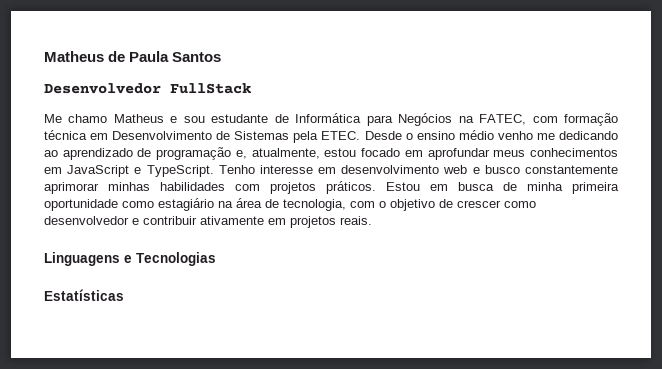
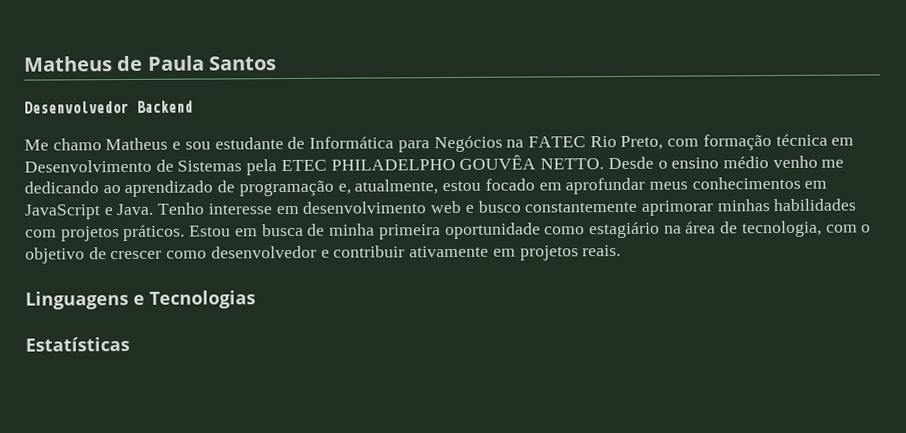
[170,83,251,94] FullStack -> [136,100,193,113] Backend
[479,114,527,125] FATEC, -> [527,135,664,150] FATEC Rio Preto,
[321,131,361,140] ETEC. -> [280,154,605,172] ETEC PHILADELPHO GOUVÊA NETTO.
[146,165,214,177] TypeScript. -> [116,203,154,216] Java.

